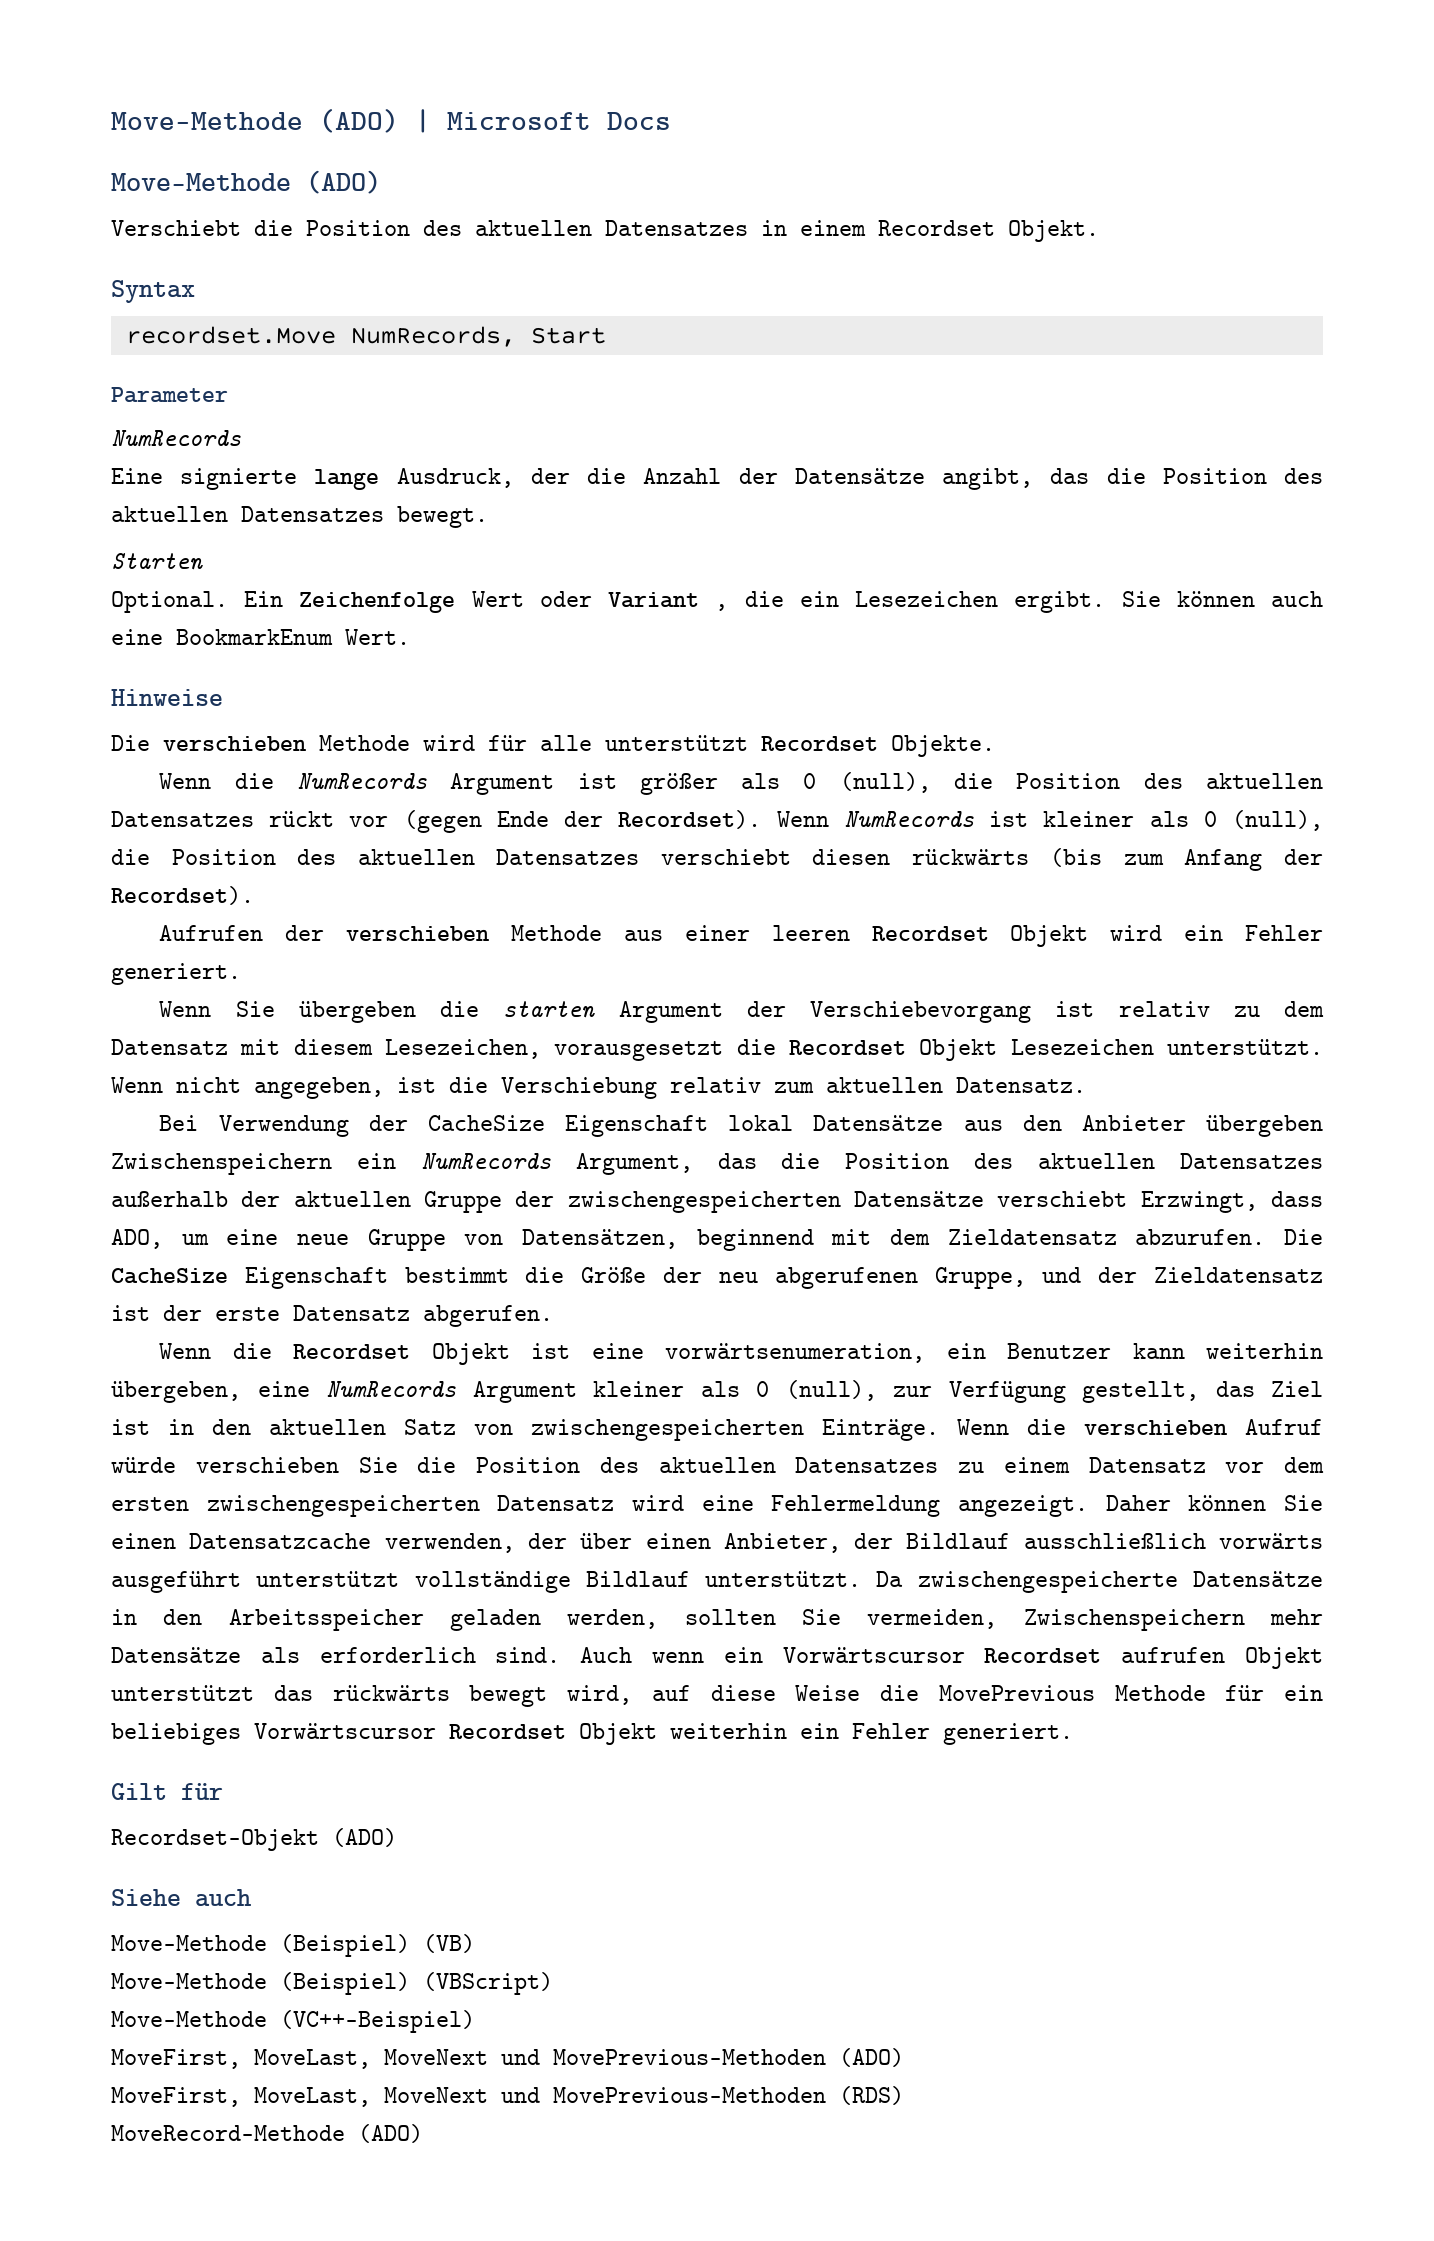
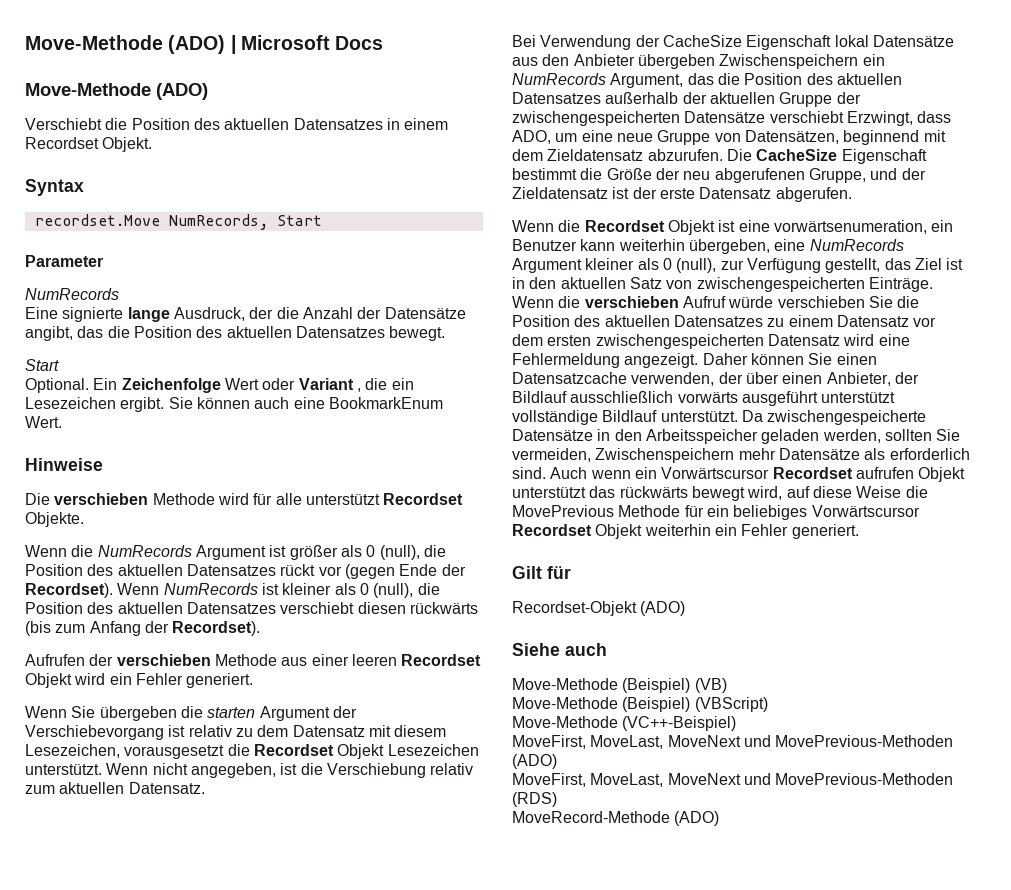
[111,553,203,570] Starten -> [25,359,59,371] Start

